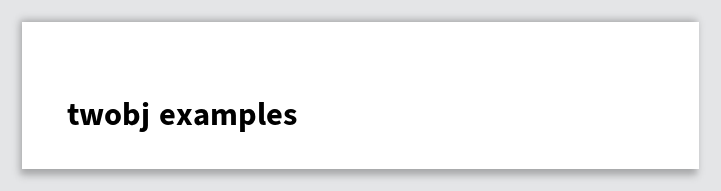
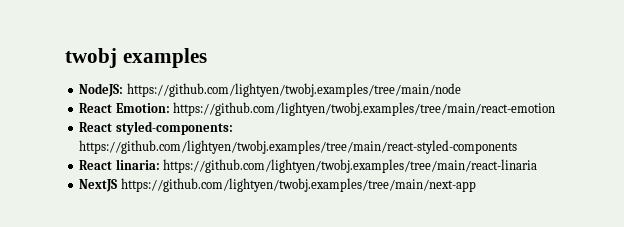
(297, 117) none -> [79,83,461,97] [79,102,556,116] [79,121,233,135] [79,140,518,154] [79,159,538,173] [79,178,476,192] // NodeJS: https://github.com/lightyen/twobj.examples/tree/main/node // React Emotion: https://github.com/lightyen/twobj.examples/tree/main/react-emotion // React styled-components: https://github.com/lightyen/twobj.examples/tree/main/react-styled-components // React linaria: https://github.com/lightyen/twobj.examples/tree/main/react-linaria // NextJS https://github.com/lightyen/twobj.examples/tree/main/next-app

